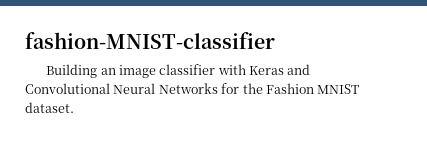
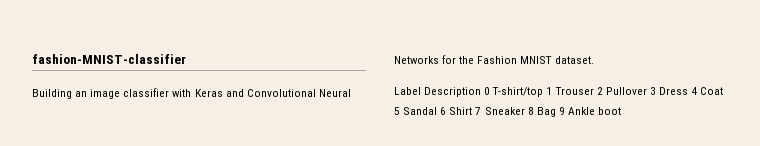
(74, 107) none -> [394,87,724,97] [394,107,622,117] // Label Description 0 T-shirt/top 1 Trouser 2 Pullover 3 Dress 4 Coat 5 Sandal 6 Shirt 7 Sneaker 8 Bag 9 Ankle boot

